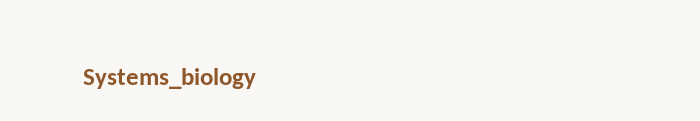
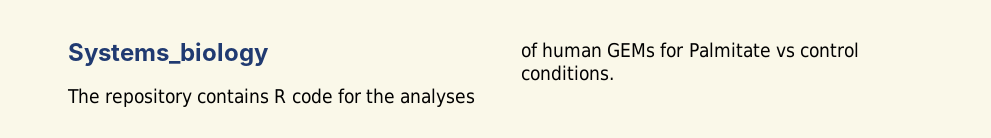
(256, 78) none -> [67,88,475,107] [521,42,859,58] [521,65,614,81] // The repository contains R code for the analyses of human GEMs for Palmitate vs control conditions.

